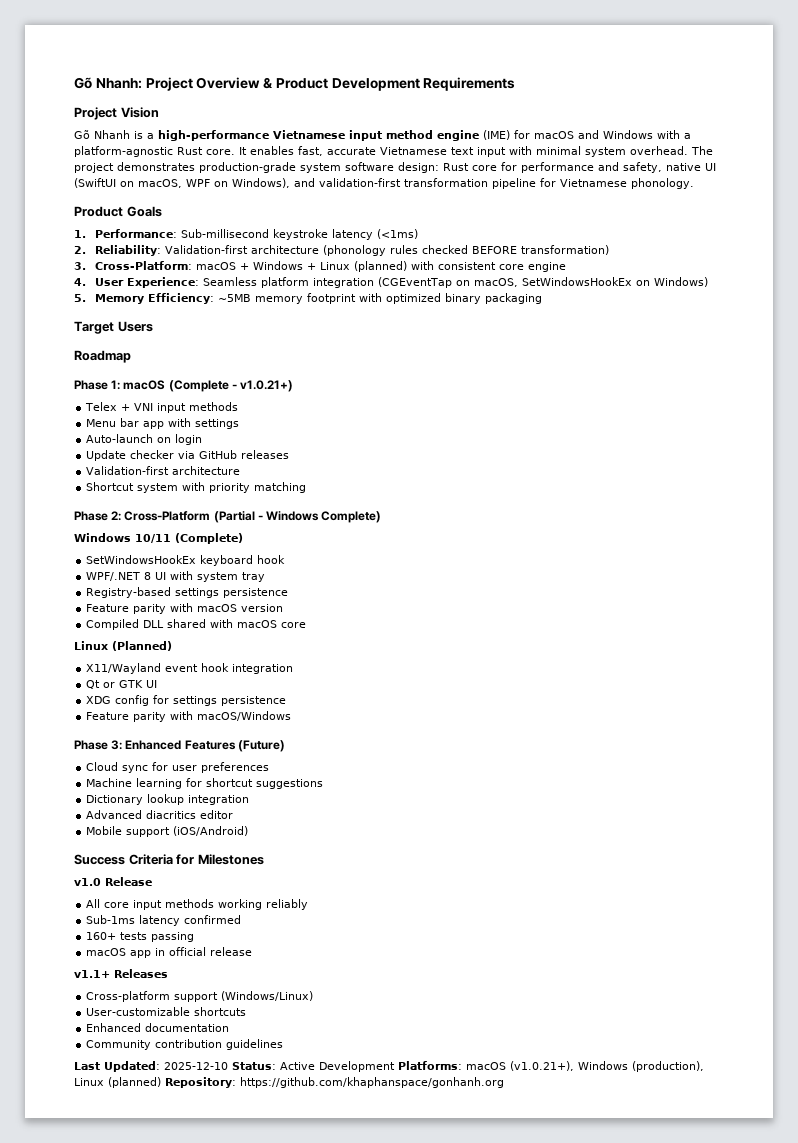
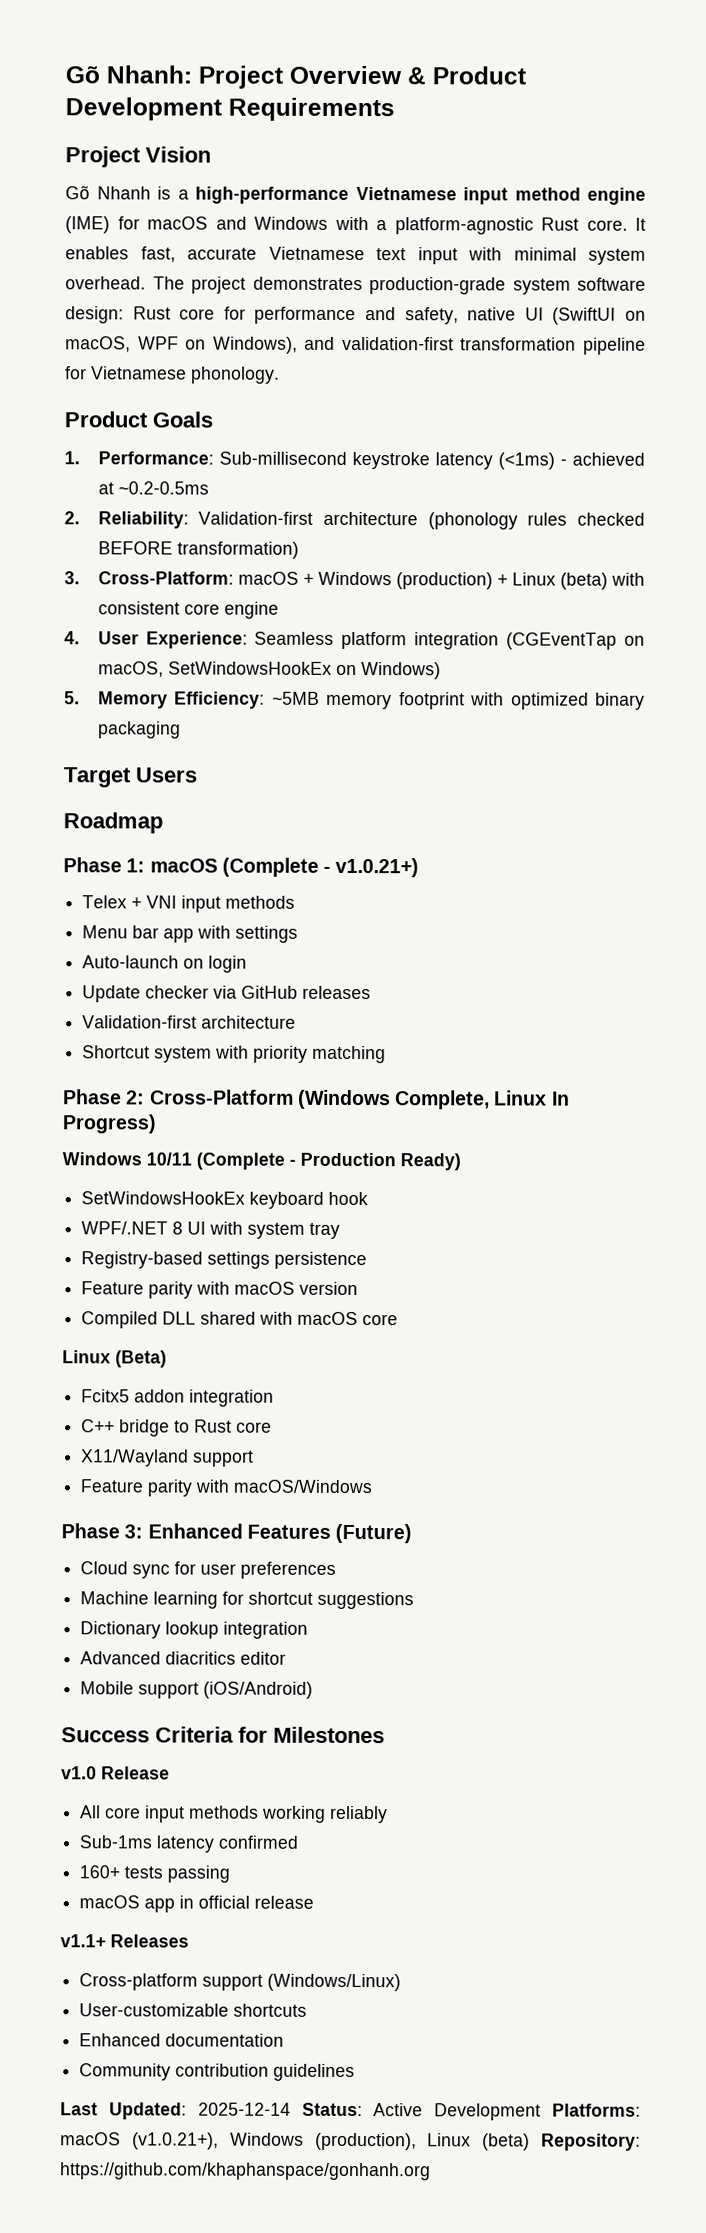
(419, 234) none -> [559,452,646,466] [97,481,209,495] - achieved at ~0.2-0.5ms
(304, 265) none -> [395,572,493,590] (production)
[354,261,408,272] (planned) -> [559,572,608,590] (beta)
[213,511,382,523] [74,533,243,544] (Partial - Windows Complete) // Windows 10/11 (Complete) -> [297,1089,570,1110] [62,1114,157,1134] [62,1152,461,1171] (Windows Complete, Linux In Progress) // Windows 10/11 (Complete - Production Ready)
[112,641,172,651] [86,663,294,674] [86,680,158,689] [86,695,287,706] (Planned) // X11/Wayland event hook integration // Qt or GTK UI // XDG config for settings persistence -> [115,1350,167,1368] [81,1389,275,1407] [81,1419,273,1437] [81,1449,255,1467] (Beta) // Fcitx5 addon integration // C++ bridge to Rust core // X11/Wayland support
[164,1062,228,1070] 2025-12-10 -> [197,2102,291,2116] 2025-12-14
[108,1077,161,1088] (planned) -> [482,2133,531,2151] (beta)

